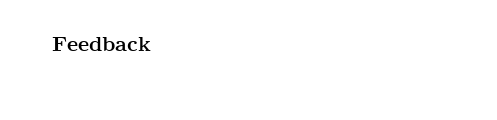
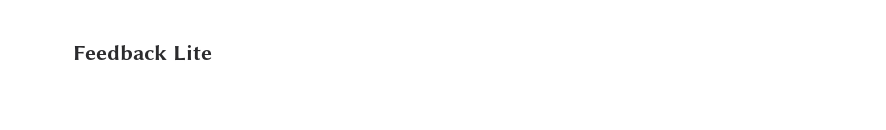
(151, 44) none -> [173,44,212,61] Lite

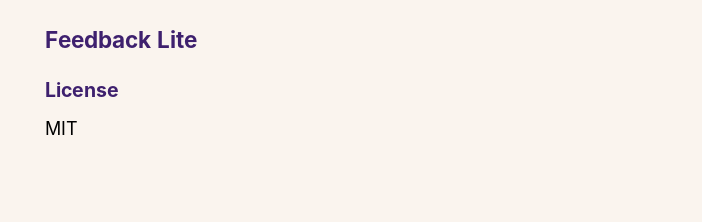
(212, 52) none -> [45,82,119,97] [45,121,78,135] // License // MIT

